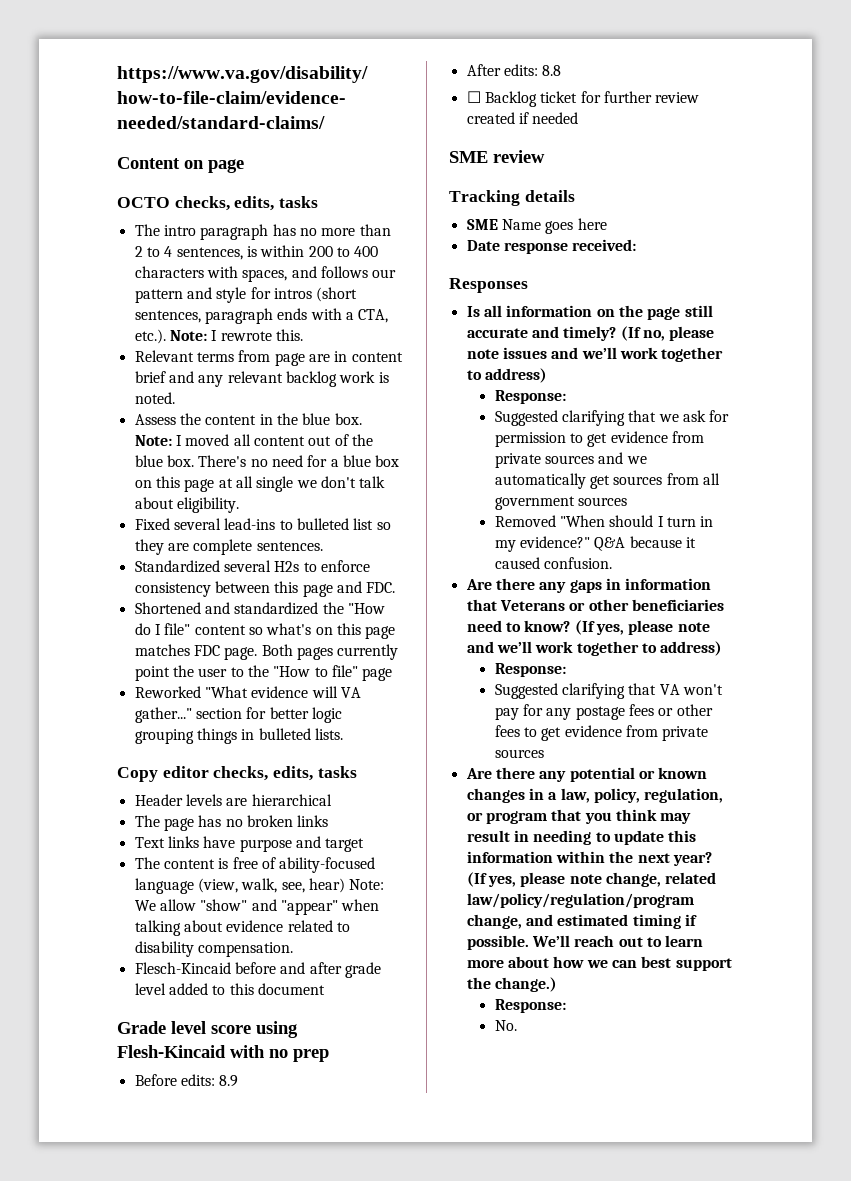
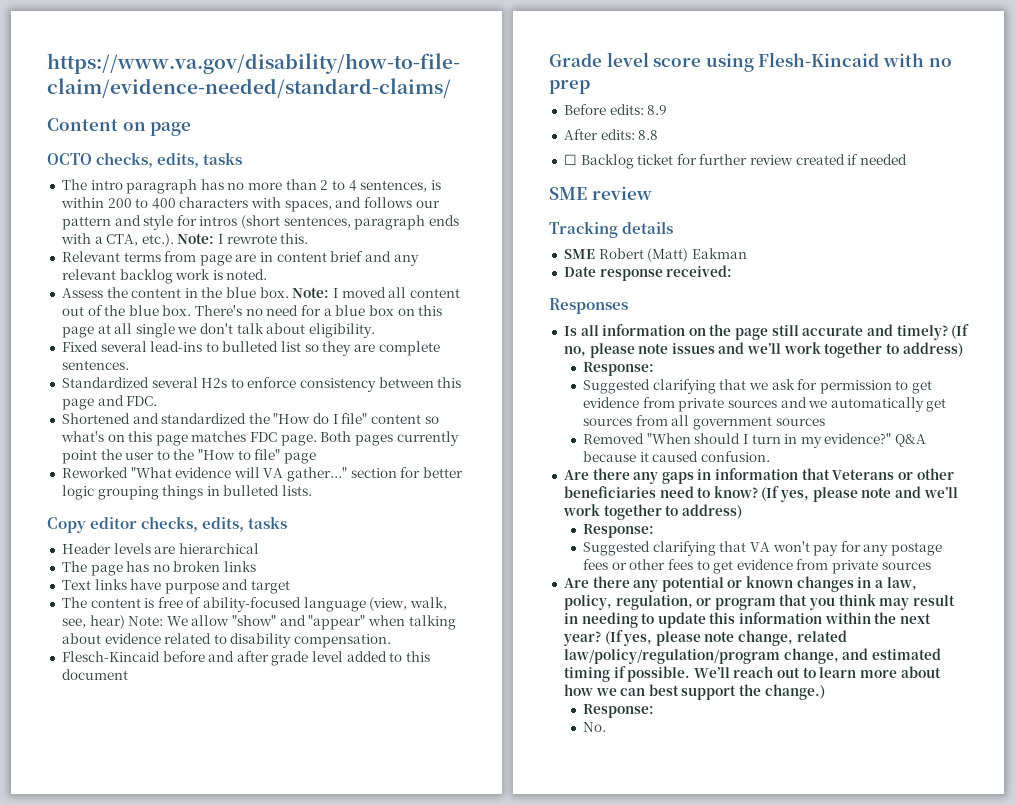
[501,218,607,234] Name goes here -> [598,248,747,262] Robert (Matt) Eakman

